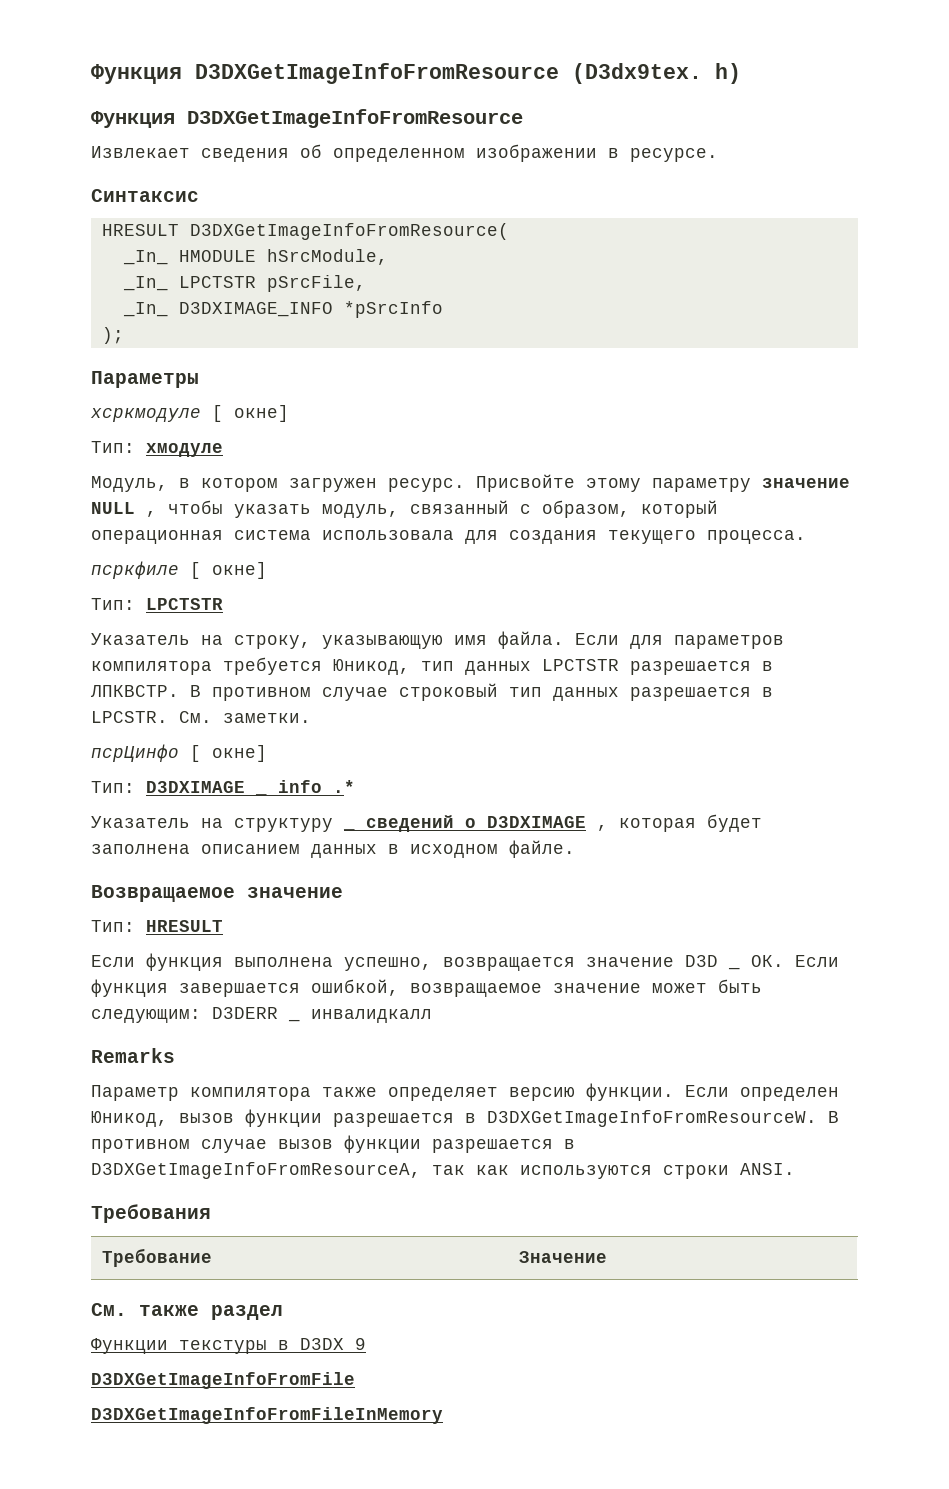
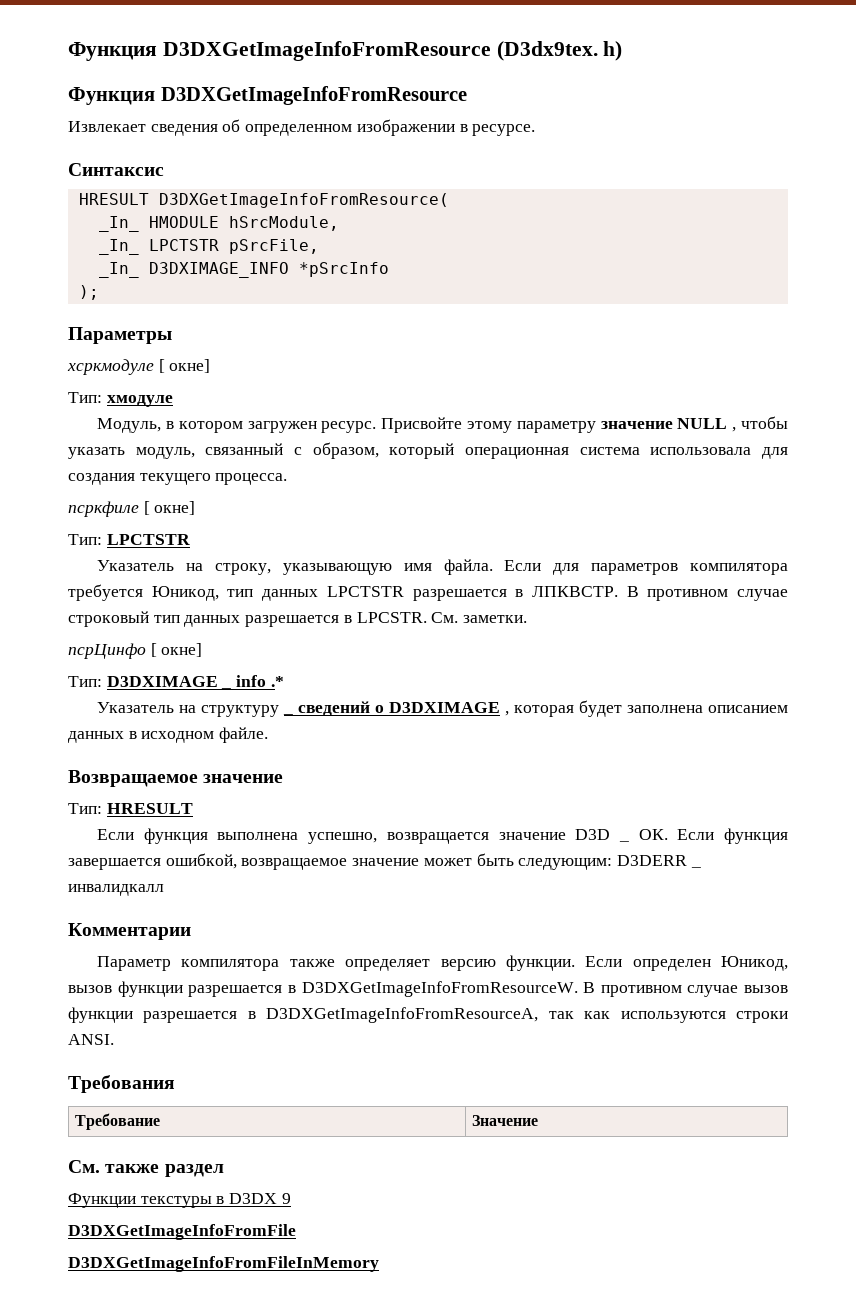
[91,1048,175,1063] Remarks -> [68,923,191,940] Комментарии

